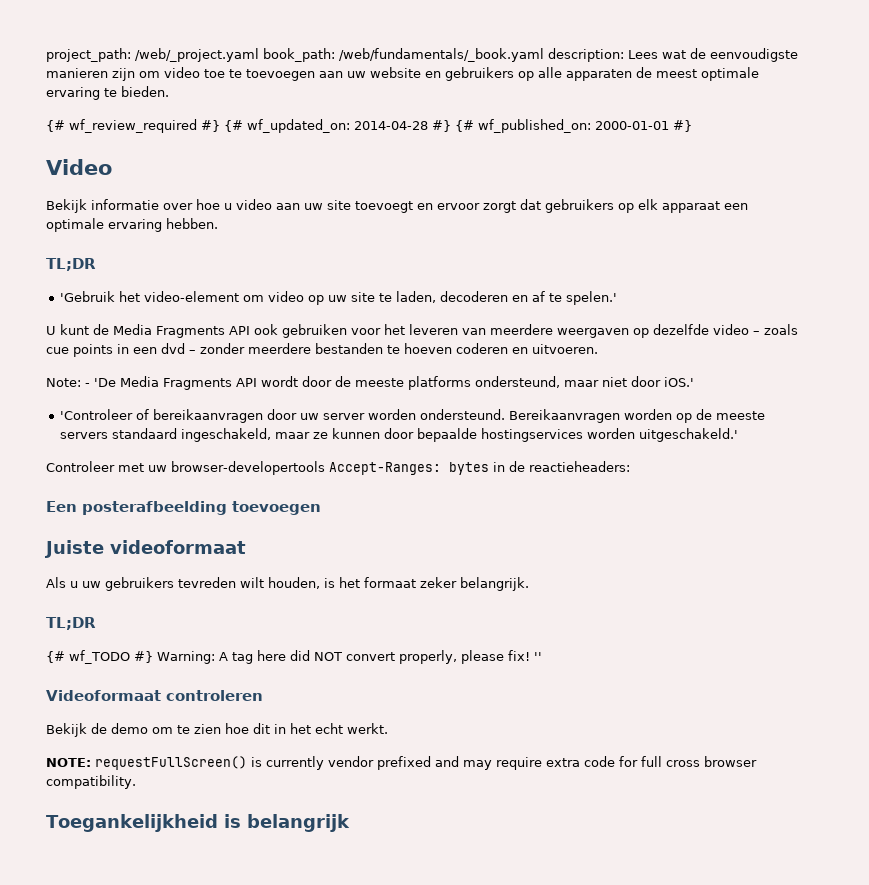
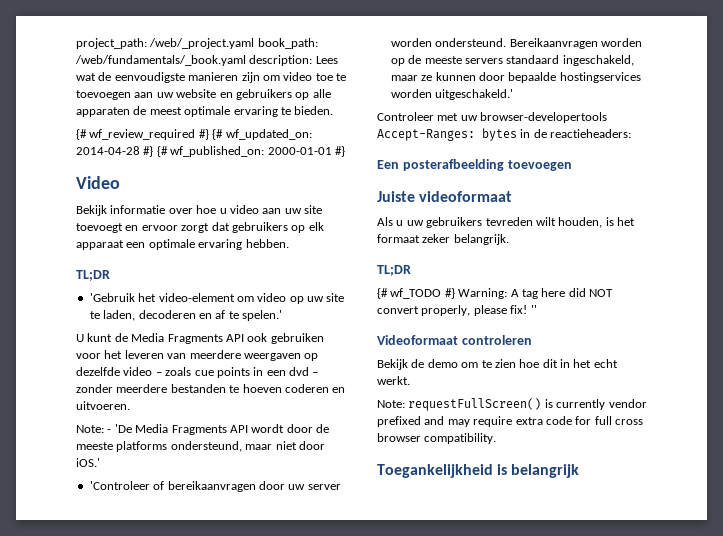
[46,758,91,767] NOTE: -> [377,400,405,408] Note:

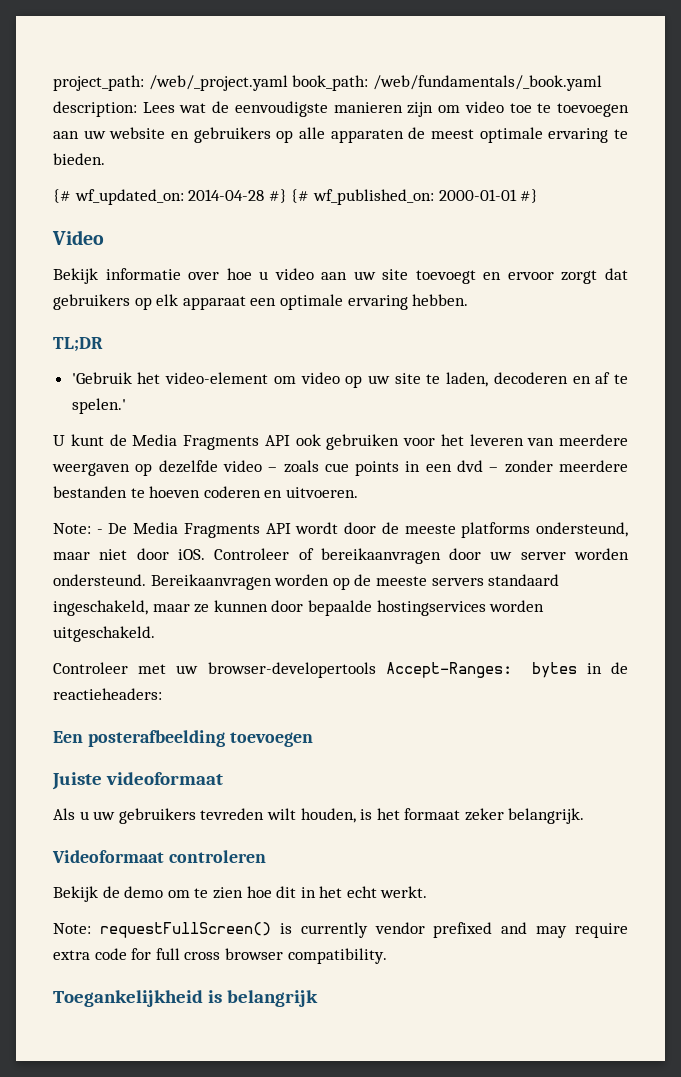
[89,129,224,140] wf_review_required #} {# -> (71, 196) none
[114,424,132,433] 'De -> [108,523,128,534] De
[76,458,100,467] [89,481,150,490] iOS.' // 'Controleer -> [177,548,290,560] iOS. Controleer
[435,89,514,100] uitgeschakeld.' -> [53,626,155,642] uitgeschakeld.
[377,265,411,276] [377,288,613,299] [377,305,537,316] // TL;DR // {# wf_TODO #} Warning: A tag here did NOT convert properly, please fix! '' -> (585, 816) none

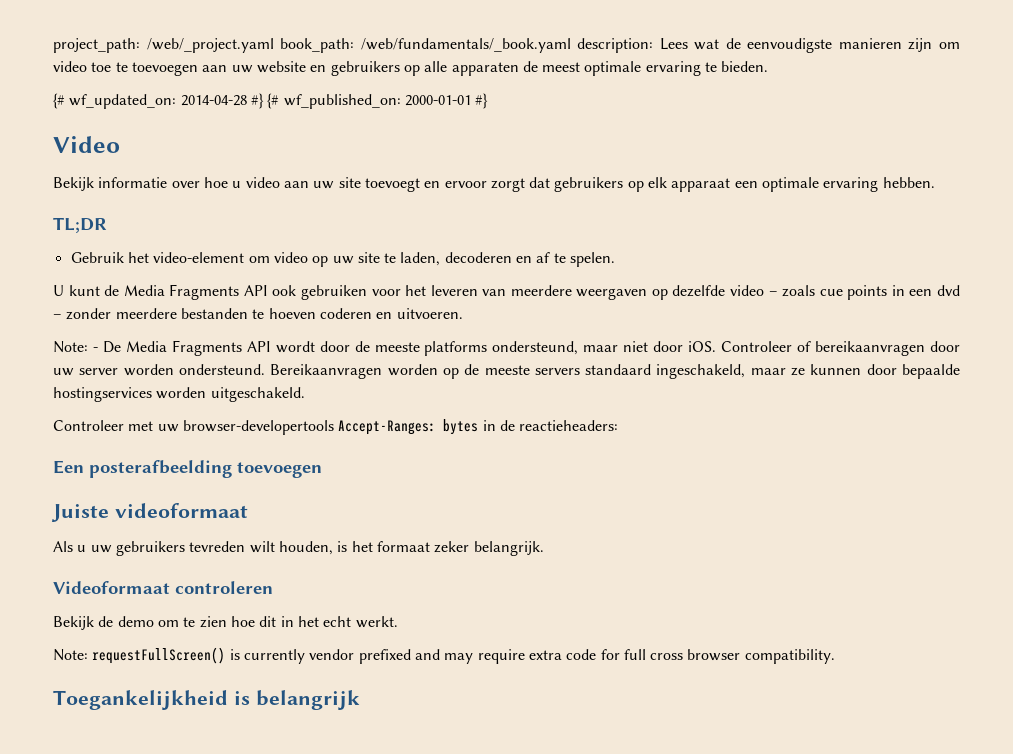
[71,372,132,384] 'Gebruik -> [70,252,124,263] Gebruik
[71,398,126,414] spelen.' -> [570,252,616,267] spelen.

